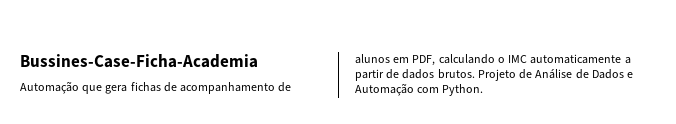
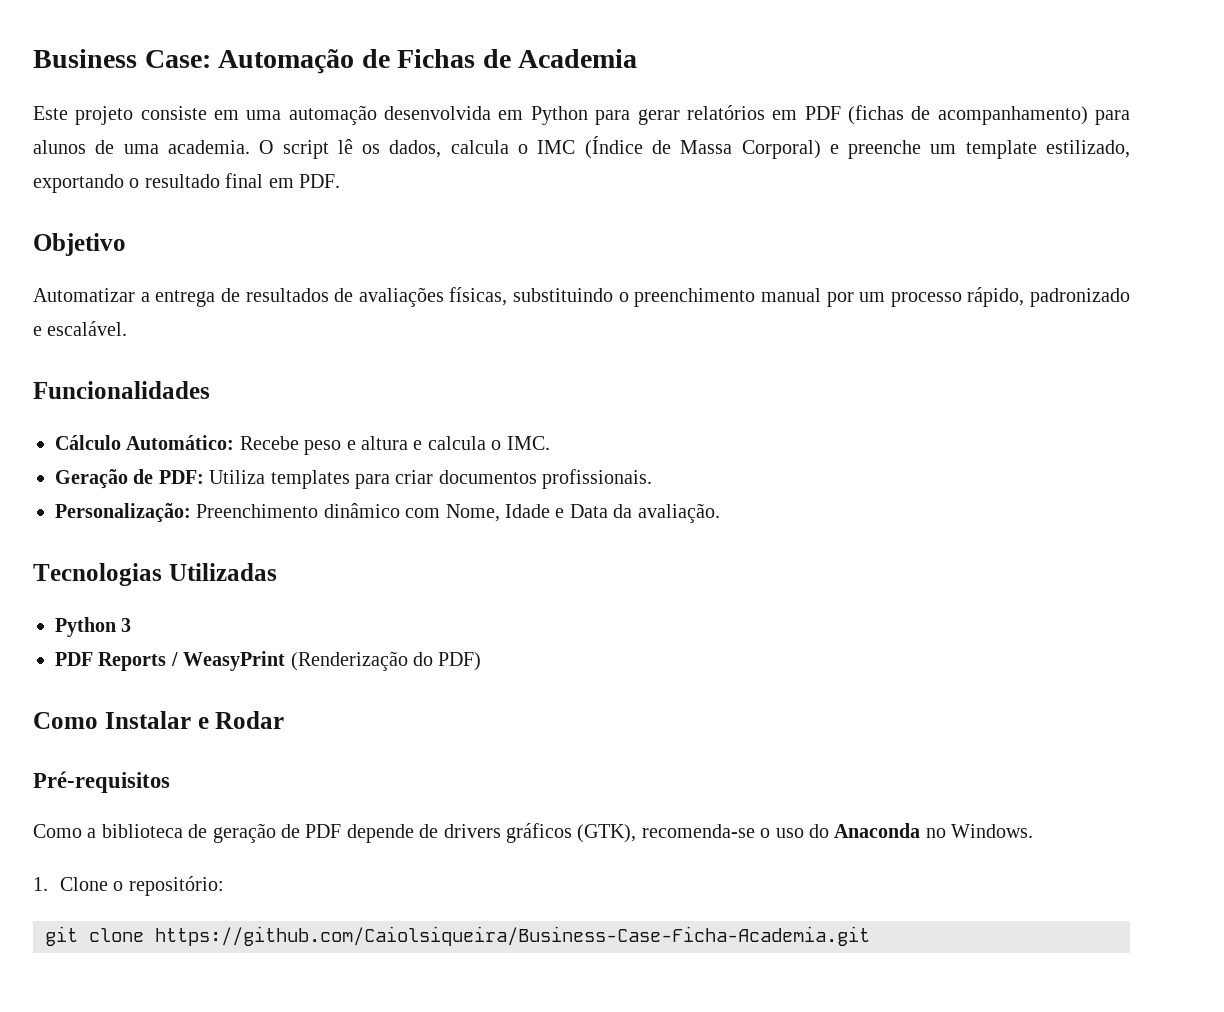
[20,54,258,68] [20,81,292,94] [355,54,631,66] [355,69,634,81] [355,83,484,96] Bussines-Case-Ficha-Academia // Automação que gera fichas de acompanhamento de alunos em PDF, calculando o IMC automaticamente a partir de dados brutos. Projeto de Análise de Dados e Automação com Python. -> [33,49,638,74] [33,105,1131,125] [33,136,1130,159] [33,173,340,193] [33,233,126,256] [33,287,1130,307] [33,321,128,336] [33,381,210,399] [55,435,550,455] [55,469,653,489] [55,503,720,523] [33,563,277,586] [55,617,132,637] [55,651,482,671] [33,711,285,729] [33,771,170,793] [33,823,1034,843] [33,876,224,896] [45,926,870,946] Business Case: Automação de Fichas de Academia // Este projeto consiste em uma automação desenvolvida em Python para gerar relatórios em PDF (fichas de acompanhamento) para alunos de uma academia. O script lê os dados, calcula o IMC (Índice de Massa Corporal) e preenche um template estilizado, exportando o resultado final em PDF. // Objetivo // Automatizar a entrega de resultados de avaliações físicas, substituindo o preenchimento manual por um processo rápido, padronizado e escalável. // Funcionalidades // Cálculo Automático: Recebe peso e altura e calcula o IMC. // Geração de PDF: Utiliza templates para criar documentos profissionais. // Personalização: Preenchimento dinâmico com Nome, Idade e Data da avaliação. // Tecnologias Utilizadas // Python 3 // PDF Reports / WeasyPrint (Renderização do PDF) // Como Instalar e Rodar // Pré-requisitos // Como a biblioteca de geração de PDF depende de drivers gráficos (GTK), recomenda-se o uso do Anaconda no Windows. // 1. Clone o repositório: // git clone https://github.com/Caiolsiqueira/Business-Case-Ficha-Academia.git

